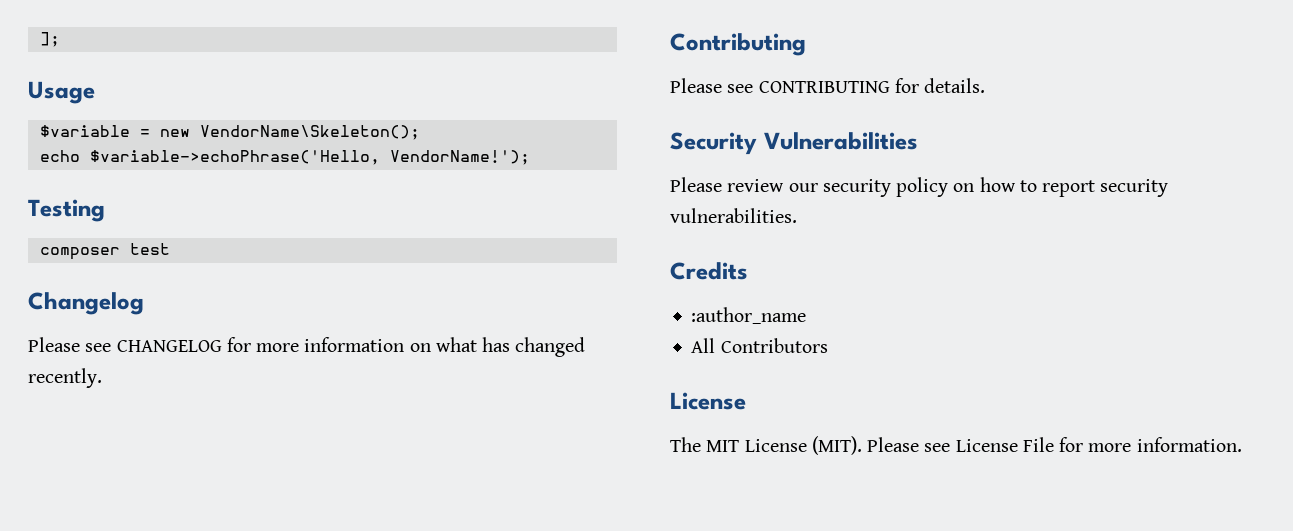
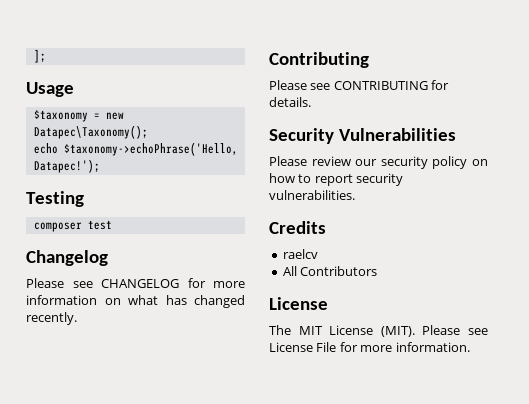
[39,125,130,137] $variable -> [33,110,88,122] $taxonomy
[199,125,420,140] VendorName\Skeleton(); -> [33,125,148,139] Datapec\Taxonomy();
[89,150,530,165] $variable->echoPhrase('Hello, VendorName!'); -> [63,142,238,156] [33,159,100,173] $taxonomy->echoPhrase('Hello, Datapec!');
[691,307,807,324] :author_name -> [282,249,318,259] raelcv

